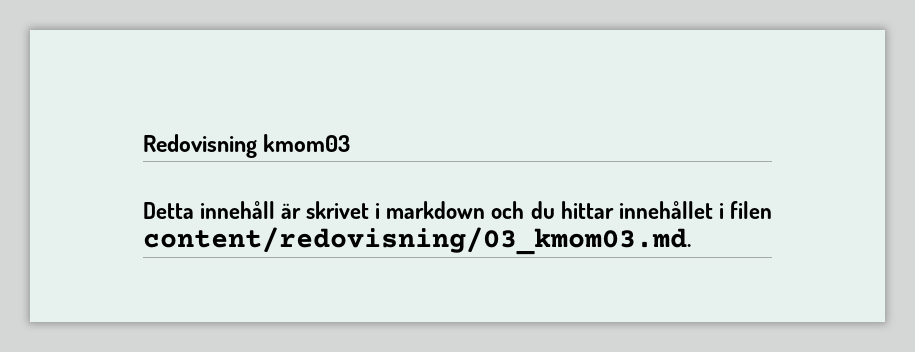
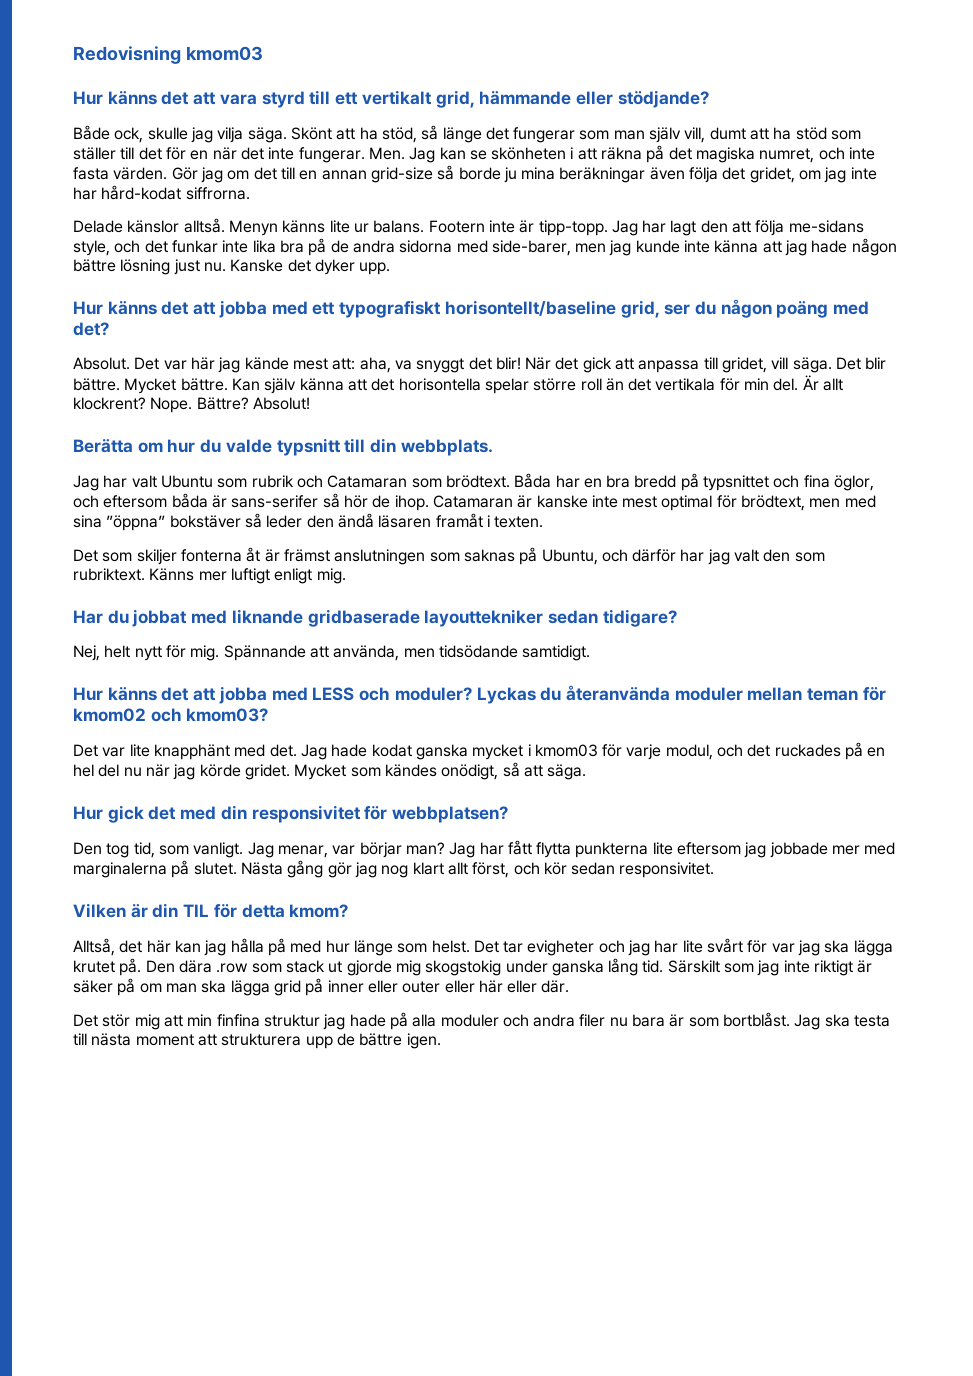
[143,201,772,219] [143,227,691,255] Detta innehåll är skrivet i markdown och du hittar innehållet i filen content/redovisning/03_kmom03.md. -> [73,90,709,108] [73,125,862,143] [73,145,876,163] [73,165,877,183] [73,185,250,200] [73,218,864,236] [73,238,897,256] [73,259,391,275] [73,299,870,318] [73,322,109,336] [73,357,887,373] [73,375,844,394] [73,397,310,413] [73,438,493,456] [73,473,875,491] [73,493,876,511] [73,513,544,531] [73,547,825,565] [73,568,346,584] [73,609,677,627] [73,645,591,661] [73,685,886,704] [73,708,269,722] [73,742,886,760] [73,762,587,780] [73,805,509,823] [73,840,896,858] [73,860,715,878] [73,903,349,918] [73,938,893,956] [73,958,873,976] [73,978,570,996] [73,1012,891,1030] [73,1033,441,1049] Hur känns det att vara styrd till ett vertikalt grid, hämmande eller stödjande? // Både ock, skulle jag vilja säga. Skönt att ha stöd, så länge det fungerar som man själv vill, dumt att ha stöd som ställer till det för en när det inte fungerar. Men. Jag kan se skönheten i att räkna på det magiska numret, och inte fasta värden. Gör jag om det till en annan grid-size så borde ju mina beräkningar även följa det gridet, om jag inte har hård-kodat siffrorna. // Delade känslor alltså. Menyn känns lite ur balans. Footern inte är tipp-topp. Jag har lagt den att följa me-sidans style, och det funkar inte lika bra på de andra sidorna med side-barer, men jag kunde inte känna att jag hade någon bättre lösning just nu. Kanske det dyker upp. // Hur känns det att jobba med ett typografiskt horisontellt/baseline grid, ser du någon poäng med det? // Absolut. Det var här jag kände mest att: aha, va snyggt det blir! När det gick att anpassa till gridet, vill säga. Det blir bättre. Mycket bättre. Kan själv känna att det horisontella spelar större roll än det vertikala för min del. Är allt klockrent? Nope. Bättre? Absolut! // Berätta om hur du valde typsnitt till din webbplats. // Jag har valt Ubuntu som rubrik och Catamaran som brödtext. Båda har en bra bredd på typsnittet och fina öglor, och eftersom båda är sans-serifer så hör de ihop. Catamaran är kanske inte mest optimal för brödtext, men med sina ”öppna” bokstäver så leder den ändå läsaren framåt i texten. // Det som skiljer fonterna åt är främst anslutningen som saknas på Ubuntu, och därför har jag valt den som rubriktext. Känns mer luftigt enligt mig. // Har du jobbat med liknande gridbaserade layouttekniker sedan tidigare? // Nej, helt nytt för mig. Spännande att använda, men tidsödande samtidigt. // Hur känns det att jobba med LESS och moduler? Lyckas du återanvända moduler mellan teman för kmom02 och kmom03? // Det var lite knapphänt med det. Jag hade kodat ganska mycket i kmom03 för varje modul, och det ruckades på en hel del nu när jag körde gridet. Mycket som kändes onödigt, så att säga. // Hur gick det med din responsivitet för webbplatsen? // Den tog tid, som vanligt. Jag menar, var börjar man? Jag har fått flytta punkterna lite eftersom jag jobbade mer med marginalerna på slutet. Nästa gång gör jag nog klart allt först, och kör sedan responsivitet. // Vilken är din TIL för detta kmom? // Alltså, det här kan jag hålla på med hur länge som helst. Det tar evigheter och jag har lite svårt för var jag ska lägga krutet på. Den dära .row som stack ut gjorde mig skogstokig under ganska lång tid. Särskilt som jag inte riktigt är säker på om man ska lägga grid på inner eller outer eller här eller där. // Det stör mig att min finfina struktur jag hade på alla moduler och andra filer nu bara är som bortblåst. Jag ska testa till nästa moment att strukturera upp de bättre igen.

